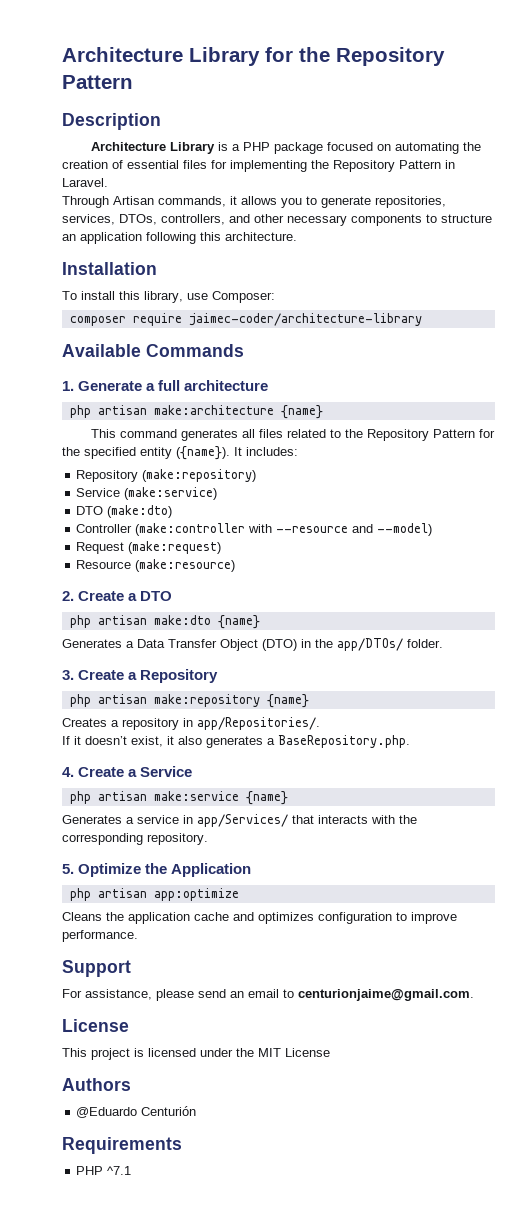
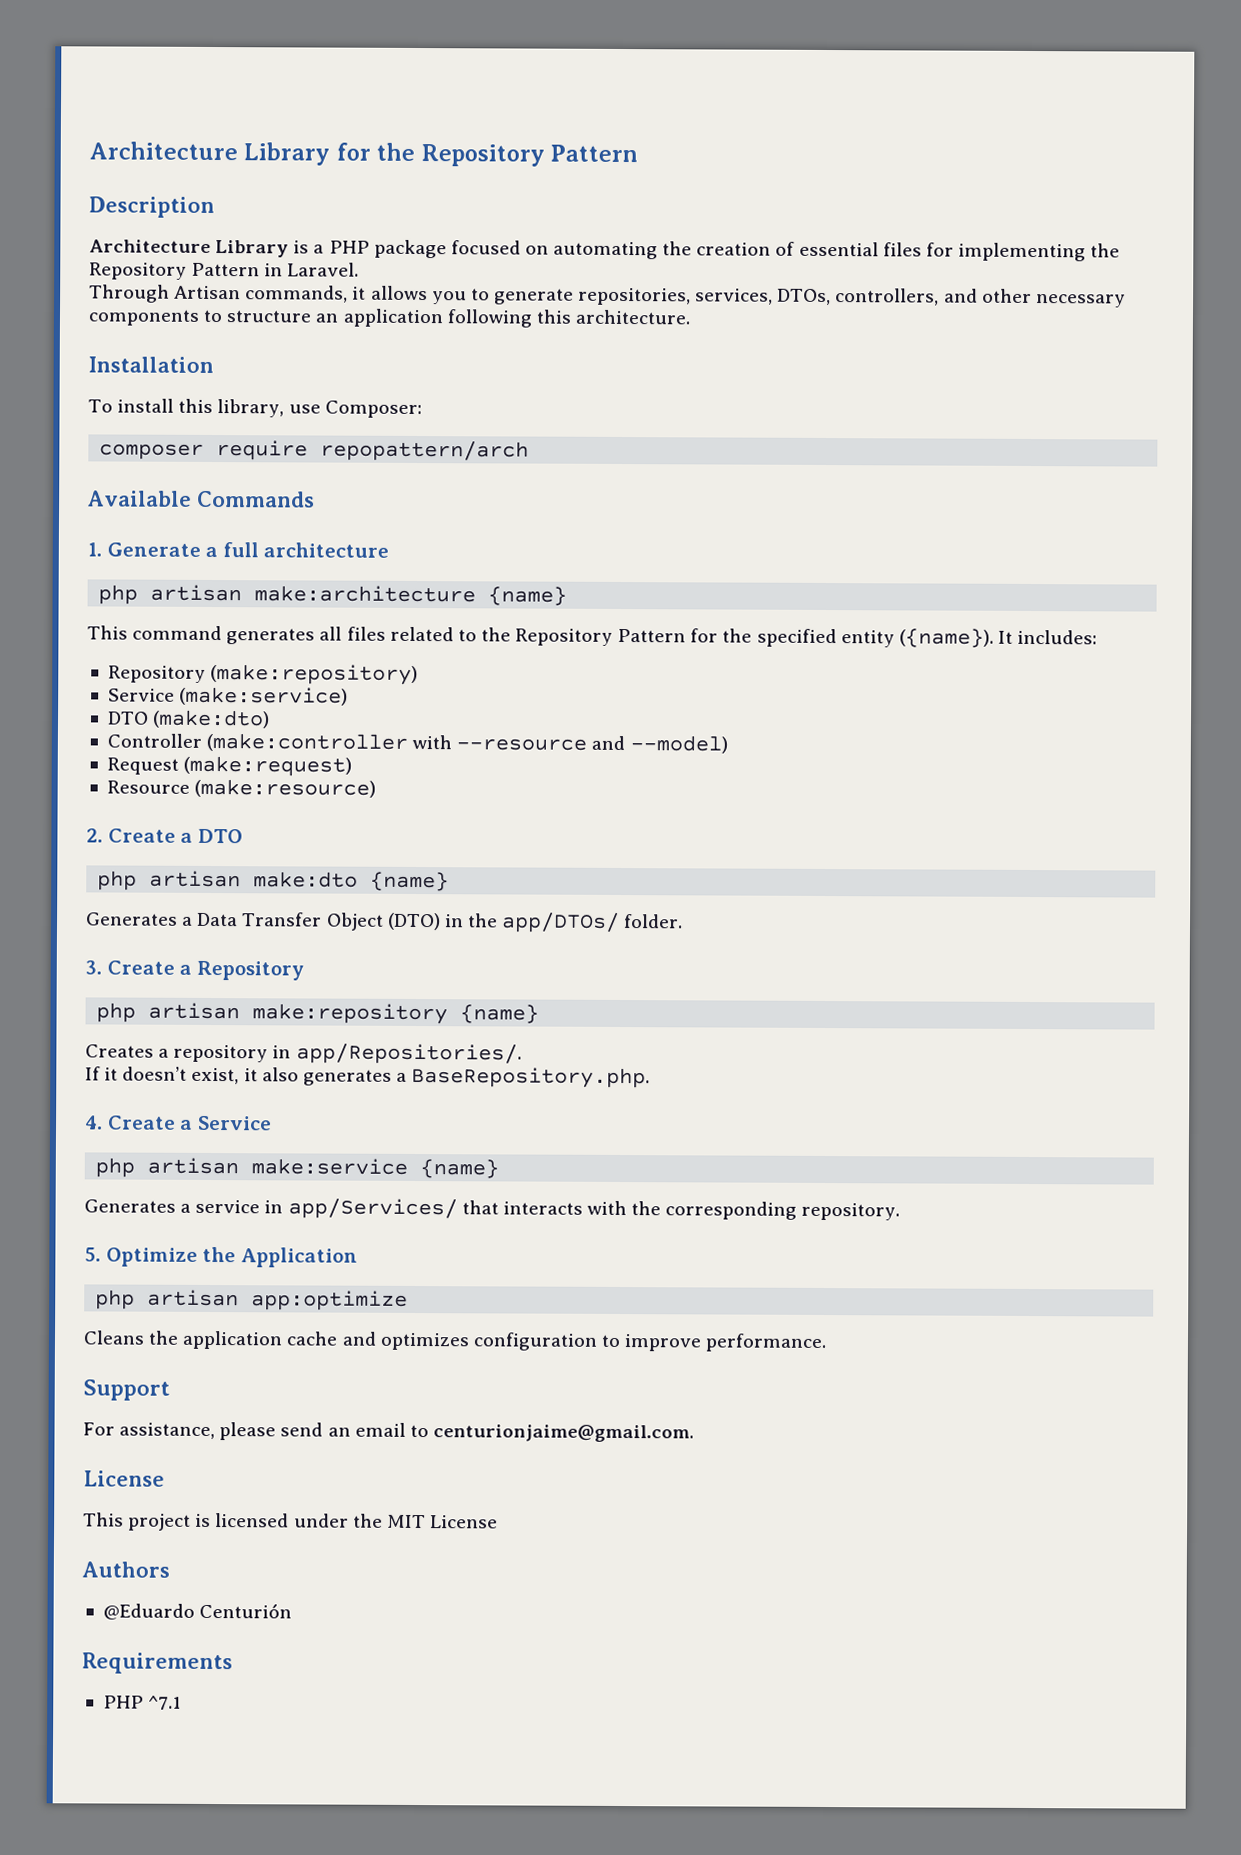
[188,313,422,326] jaimec-coder/architecture-library -> [320,440,530,462] repopattern/arch

